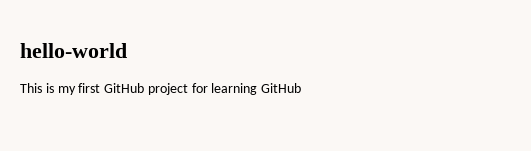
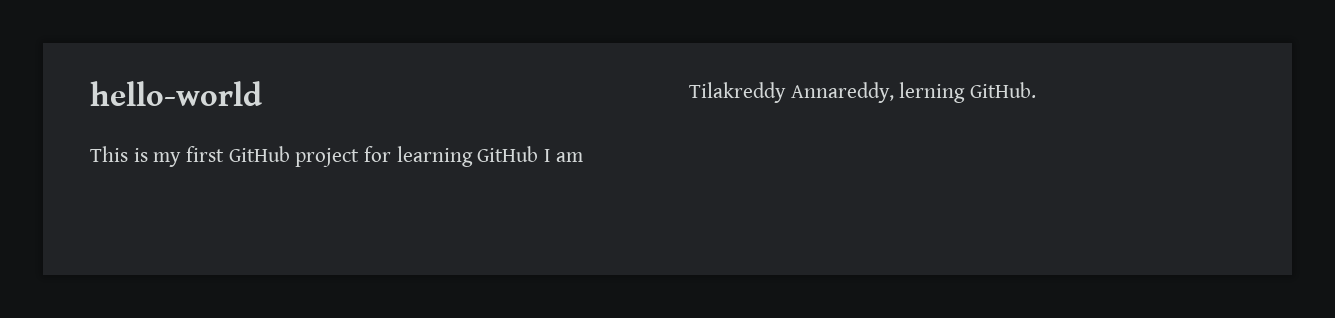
(302, 88) none -> [544,149,583,162] [689,82,1037,103] I am Tilakreddy Annareddy, lerning GitHub.

